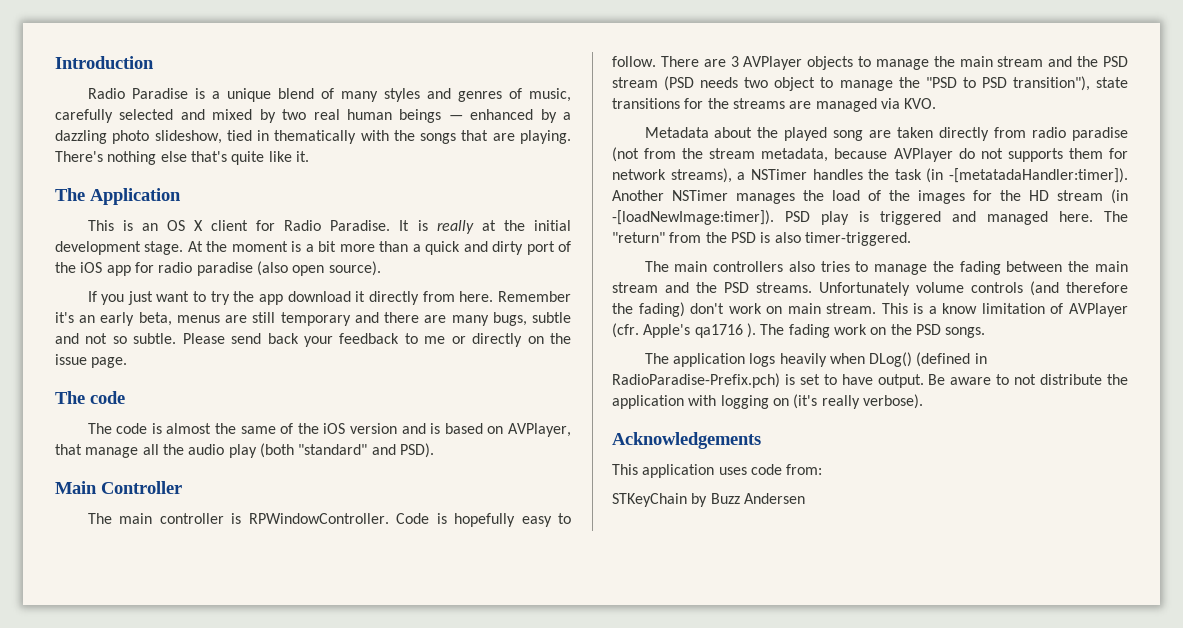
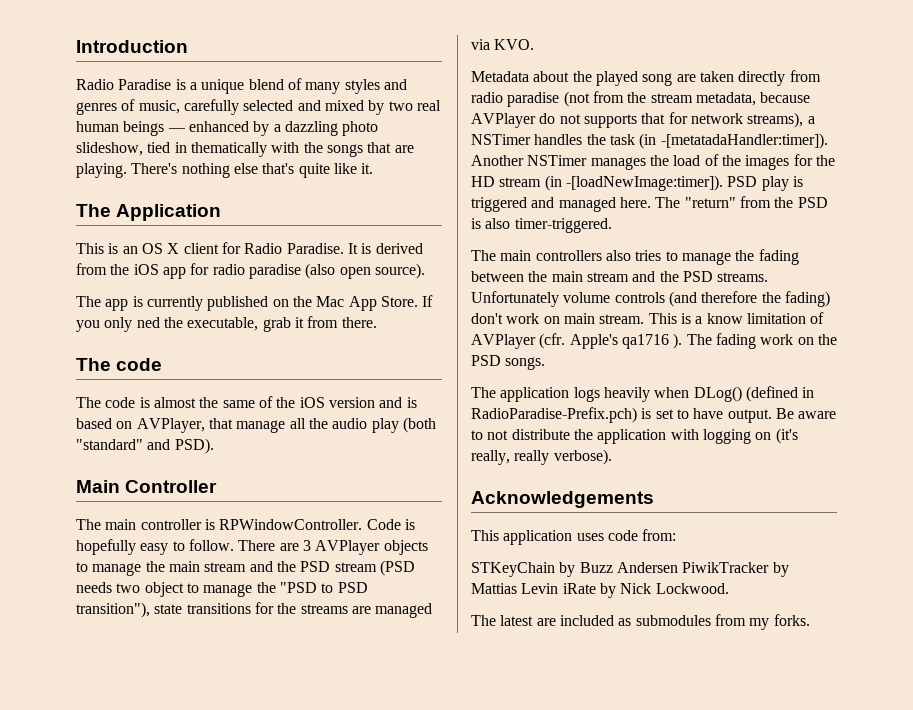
[436,220,571,234] [55,241,572,255] really at the initial development stage. At the moment is a bit more than a quick and dirty port of -> [375,243,423,254] [76,263,107,275] derived from
[87,291,572,305] [55,312,571,326] [55,333,572,347] [55,354,128,368] If you just want to try the app download it directly from here. Remember it's an early beta, menus are still temporary and there are many bugs, subtle and not so subtle. Please send back your feedback to me or directly on the issue page. -> [76,295,434,311] [76,316,377,332] The app is currently published on the Mac App Store. If you only ned the executable, grab it from there.
[1068,148,1103,159] them -> [641,113,666,124] that
(818, 401) none -> [471,450,510,465] really,
(805, 498) none -> [682,562,789,577] [471,583,729,598] [471,614,810,630] PiwikTracker by Mattias Levin iRate by Nick Lockwood. // The latest are included as submodules from my forks.

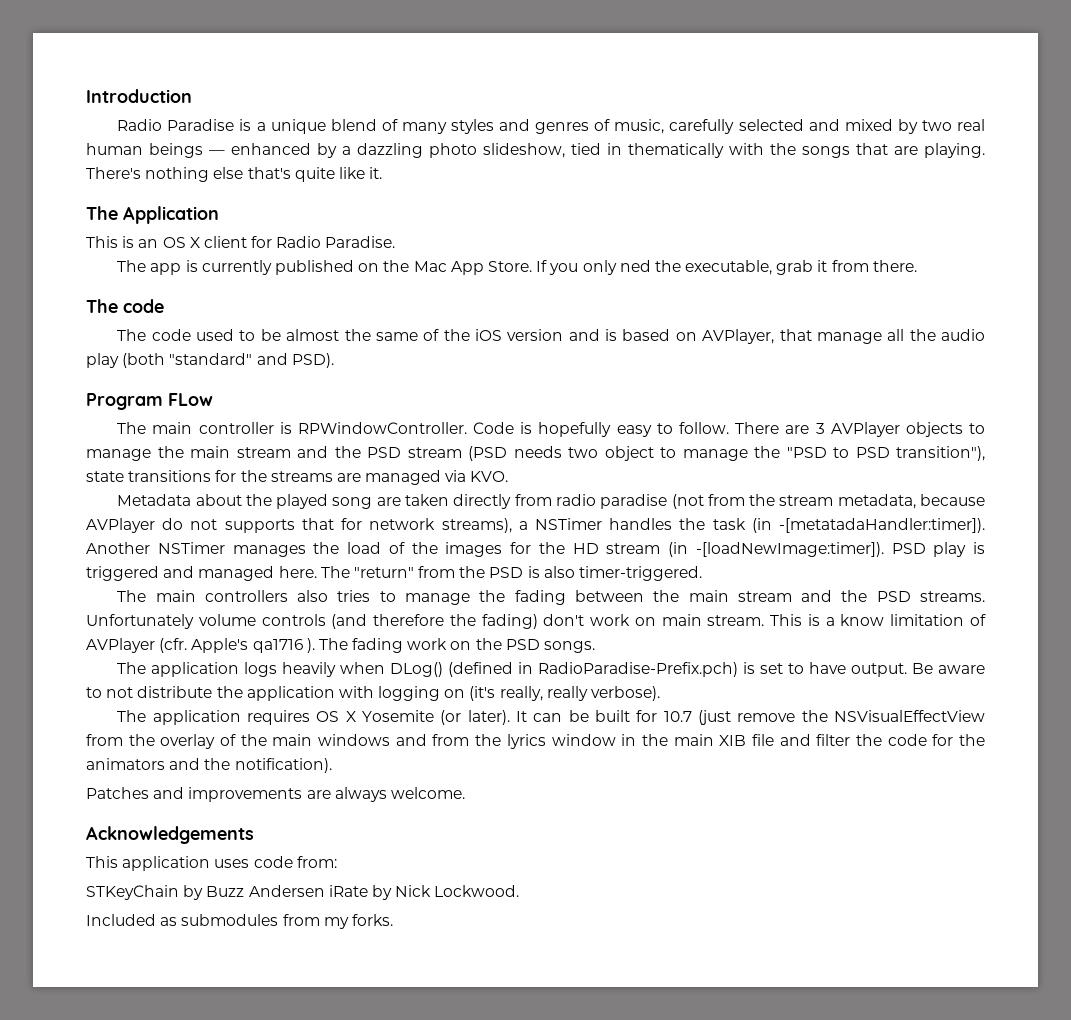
[347,243,423,254] [76,263,425,279] It is derived from the iOS app for radio paradise (also open source). -> (396, 242) none
[139,397,150,408] is -> [196,329,281,341] used to be
[76,480,218,493] Main Controller -> [86,393,213,410] Program FLow
(612, 457) none -> [117,710,985,725] [86,734,985,749] [86,758,332,773] [86,787,465,802] // The application requires OS X Yosemite (or later). It can be built for 10.7 (just remove the NSVisualEffectView from the overlay of the main windows and from the lyrics window in the main XIB file and filter the code for the animators and the notification). // Patches and improvements are always welcome.
[682,562,789,577] [471,583,559,594] PiwikTracker by Mattias Levin -> (325, 891) none
[471,615,614,626] The latest are included -> [86,914,156,926] Included

